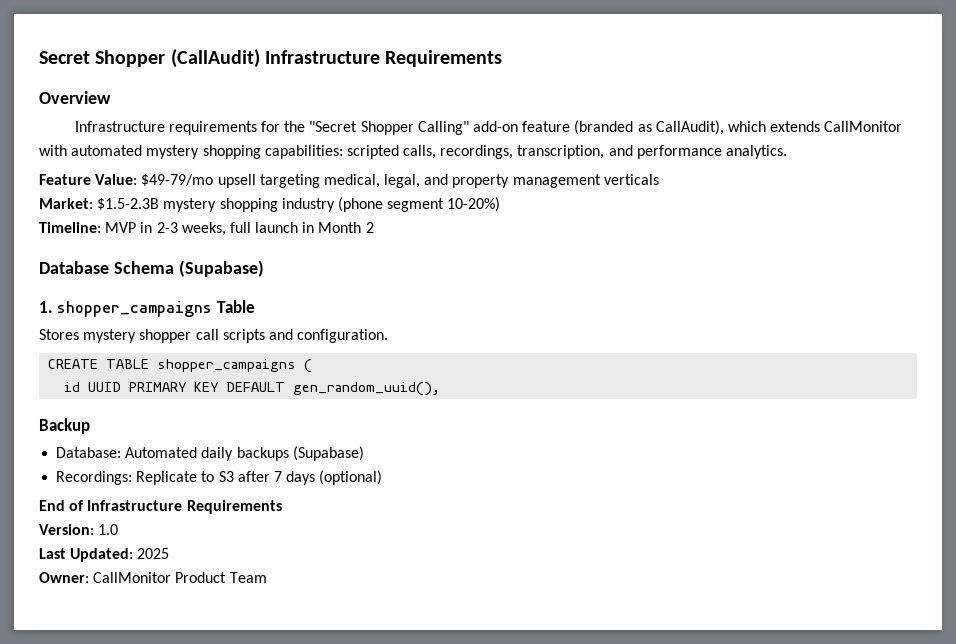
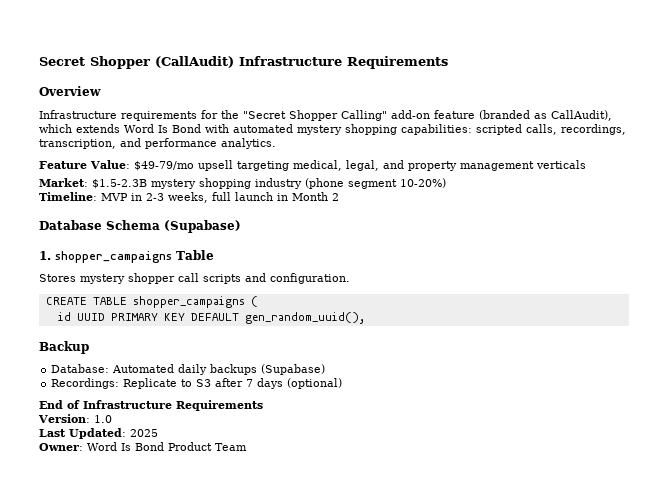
[824,121,903,132] CallMonitor -> [124,124,201,133] Word Is Bond
[93,572,172,583] CallMonitor -> [87,442,164,451] Word Is Bond

